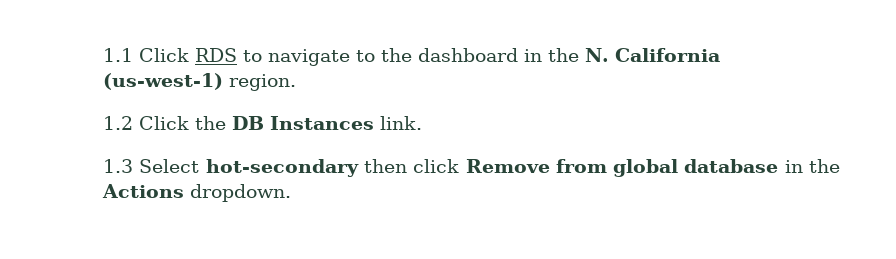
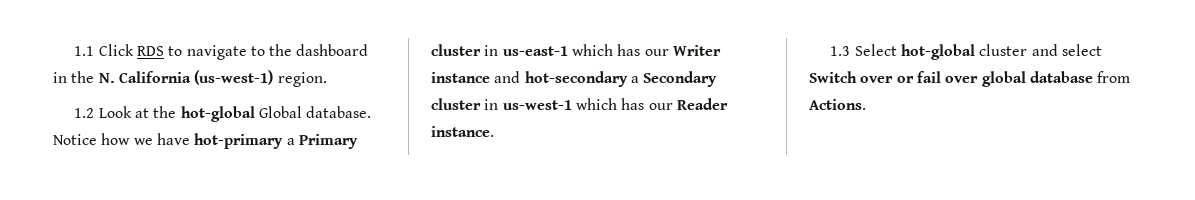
[139,116,422,130] [103,159,840,177] [102,184,291,202] Click the DB Instances link. // 1.3 Select hot-secondary then click Remove from global database in the Actions dropdown. -> [98,106,372,122] [53,133,358,149] [431,44,721,56] [431,71,718,87] [431,98,728,110] [431,126,494,137] [830,44,1102,60] [809,71,1131,87] [809,99,866,110] Look at the hot-global Global database. Notice how we have hot-primary a Primary cluster in us-east-1 which has our Writer instance and hot-secondary a Secondary cluster in us-west-1 which has our Reader instance. // 1.3 Select hot-global cluster and select Switch over or fail over global database from Actions.

